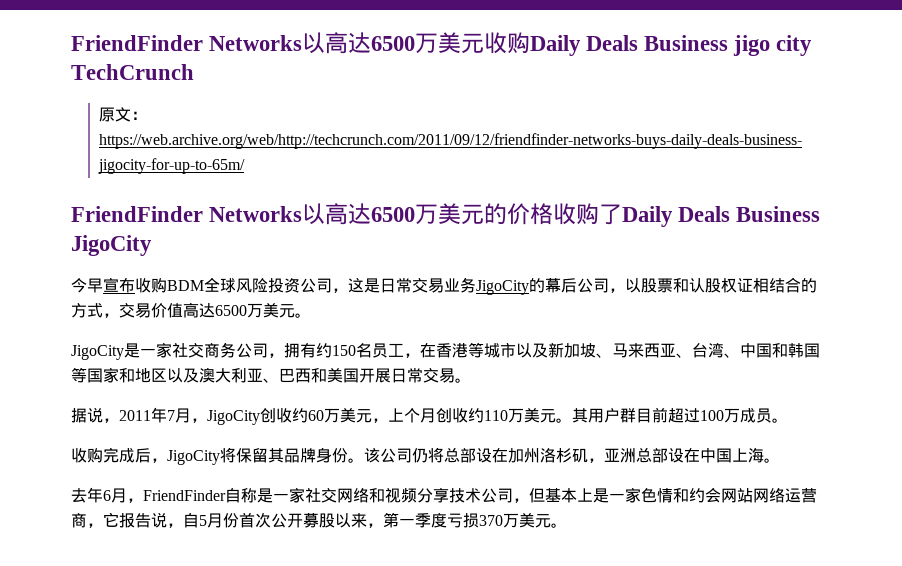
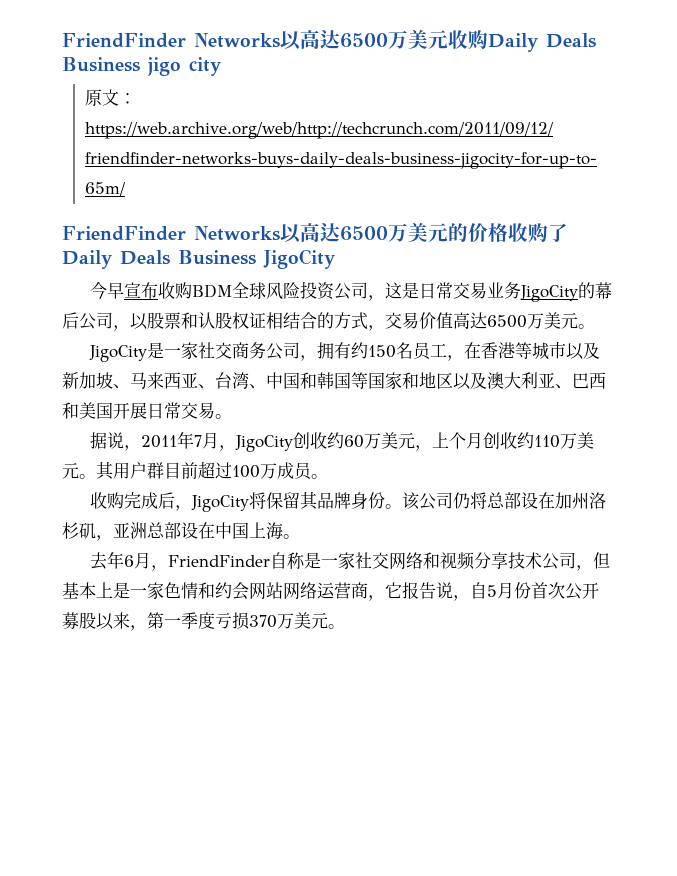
[71,64,194,80] TechCrunch -> (222, 66) none

